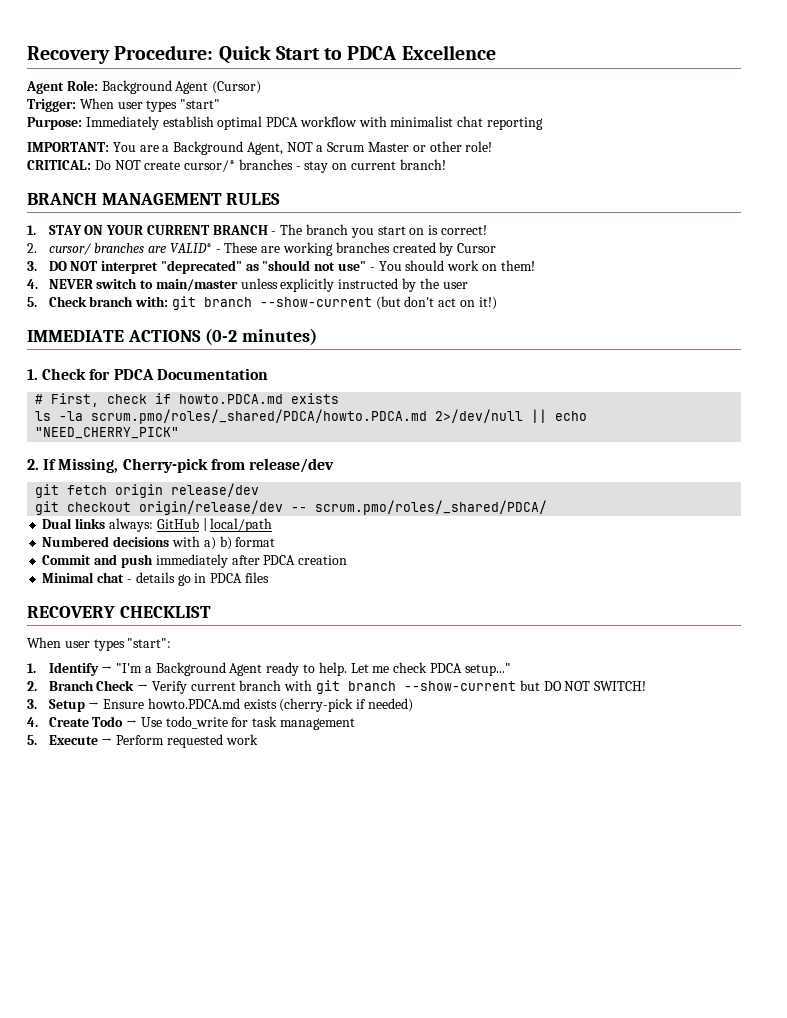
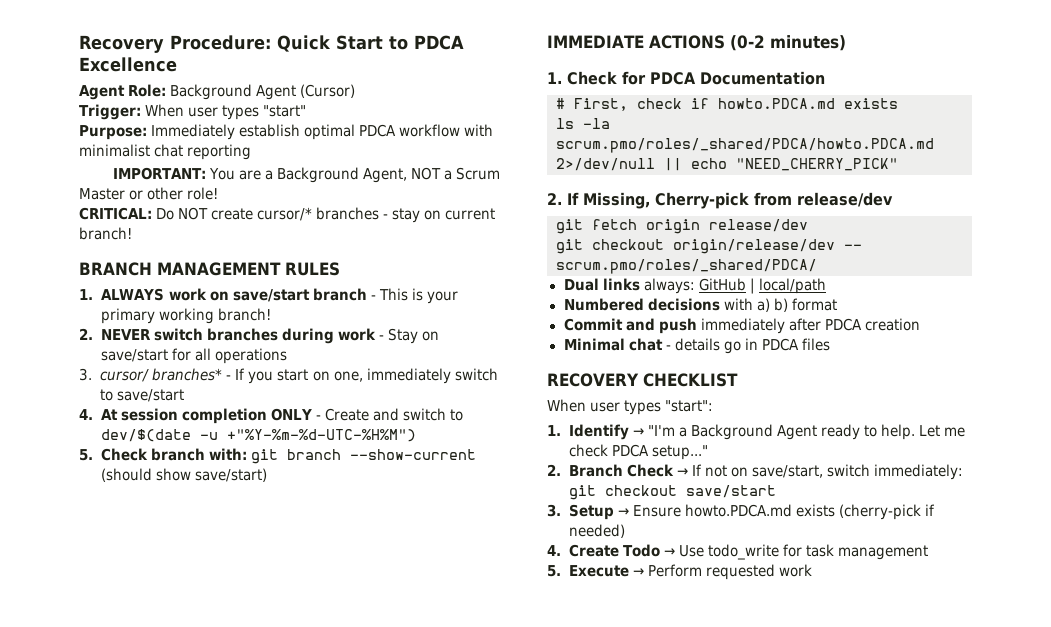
[48,224,487,238] [27,242,497,256] [27,260,535,274] [27,278,468,292] STAY ON YOUR CURRENT BRANCH - The branch you start on is correct! // 2. cursor/ branches are VALID* - These are working branches created by Cursor // 3. DO NOT interpret "deprecated" as "should not use" - You should work on them! // 4. NEVER switch to main/master unless explicitly instructed by the user -> [100,288,458,304] [100,308,271,324] [79,328,439,344] [100,348,287,364] [79,368,498,384] [100,389,185,402] [79,408,463,424] [100,429,416,442] ALWAYS work on save/start branch - This is your primary working branch! // 2. NEVER switch branches during work - Stay on save/start for all operations // 3. cursor/ branches* - If you start on one, immediately switch to save/start // 4. At session completion ONLY - Create and switch to dev/$(date -u +"%Y-%m-%d-UTC-%H%M")
[375,296,497,310] (but don't act on it!) -> [100,468,267,482] (should show save/start)
[151,680,647,694] Verify current branch with git branch --show-current but DO NOT SWITCH! -> [691,464,963,480] [568,485,776,500] If not on save/start, switch immediately: git checkout save/start

